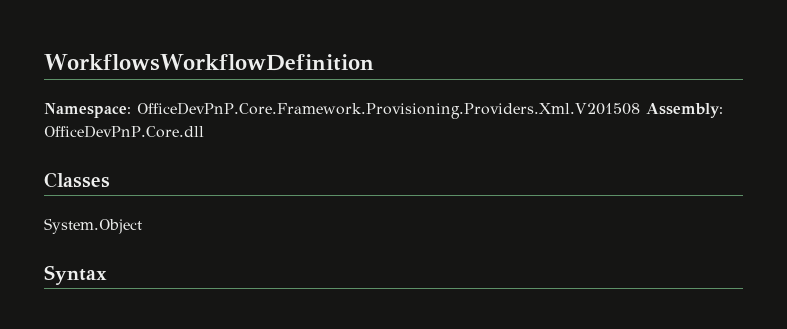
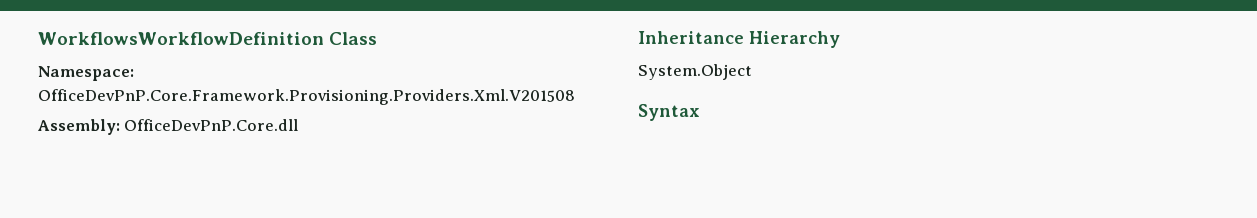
(374, 62) none -> [329,32,378,45] Class
(640, 110) none -> (575, 97) //
[44,172,110,188] Classes -> [638,31,840,48] Inheritance Hierarchy

